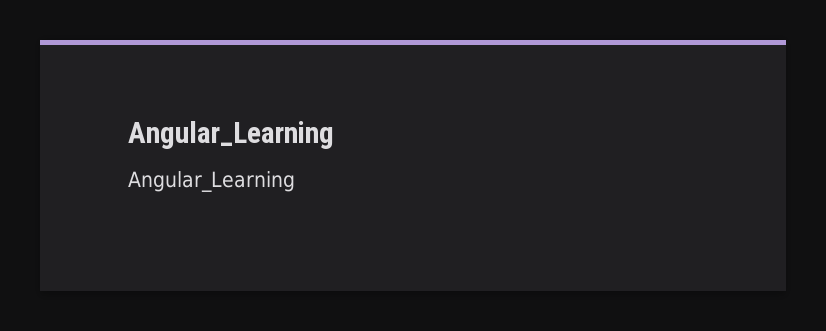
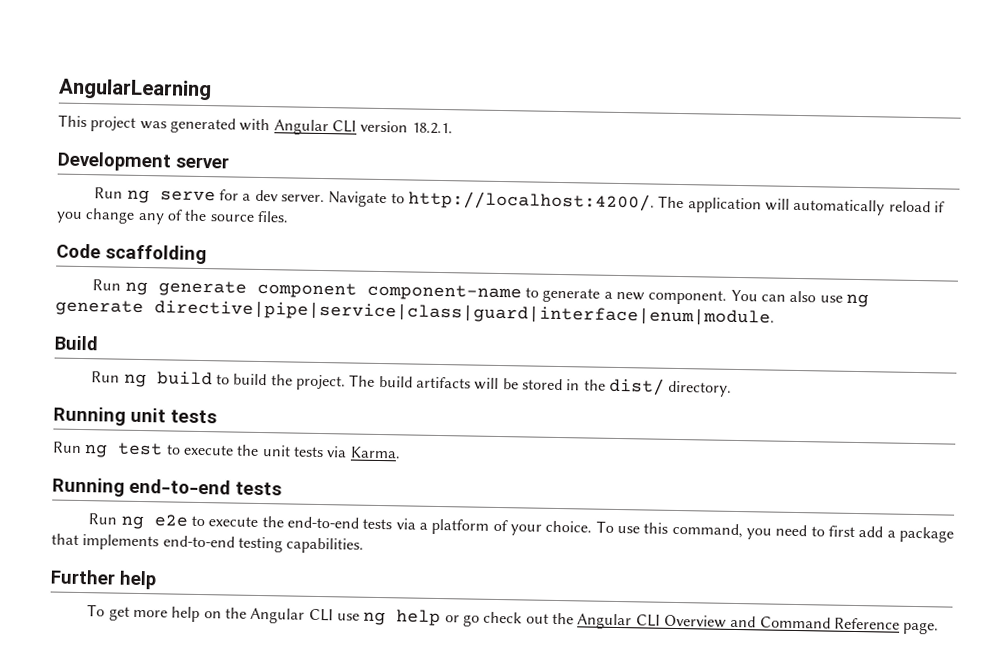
[128,121,334,149] [128,171,295,192] Angular_Learning // Angular_Learning -> [58,78,212,101] [58,114,453,136] [57,151,229,172] [94,187,945,216] [56,208,289,225] [56,243,207,265] [92,279,870,308] [55,299,775,327] [54,335,98,351] [91,371,733,397] [53,406,217,426] [52,441,401,459] [52,477,282,497] [88,513,954,543] [51,533,365,554] [50,569,157,590] [87,604,940,635] AngularLearning // This project was generated with Angular CLI version 18.2.1. // Development server // Run ng serve for a dev server. Navigate to http://localhost:4200/. The application will automatically reload if you change any of the source files. // Code scaffolding // Run ng generate component component-name to generate a new component. You can also use ng generate directive|pipe|service|class|guard|interface|enum|module. // Build // Run ng build to build the project. The build artifacts will be stored in the dist/ directory. // Running unit tests // Run ng test to execute the unit tests via Karma. // Running end-to-end tests // Run ng e2e to execute the end-to-end tests via a platform of your choice. To use this command, you need to first add a package that implements end-to-end testing capabilities. // Further help // To get more help on the Angular CLI use ng help or go check out the Angular CLI Overview and Command Reference page.

